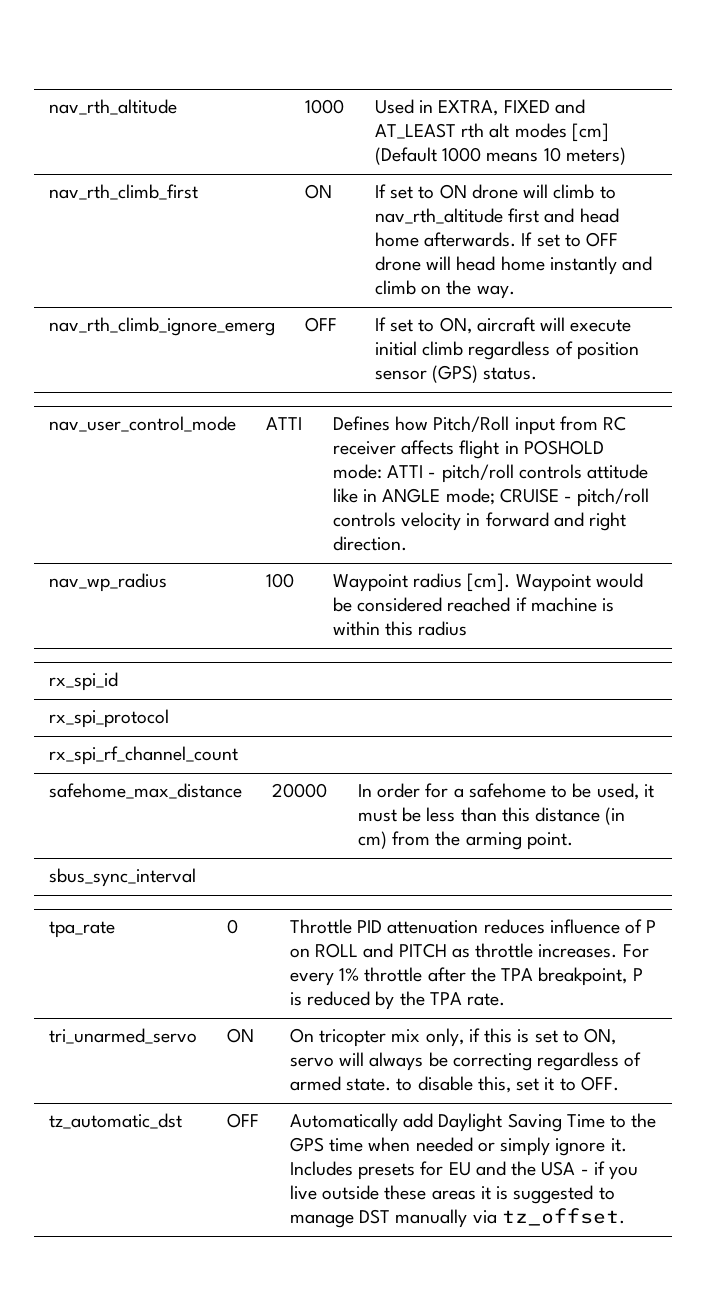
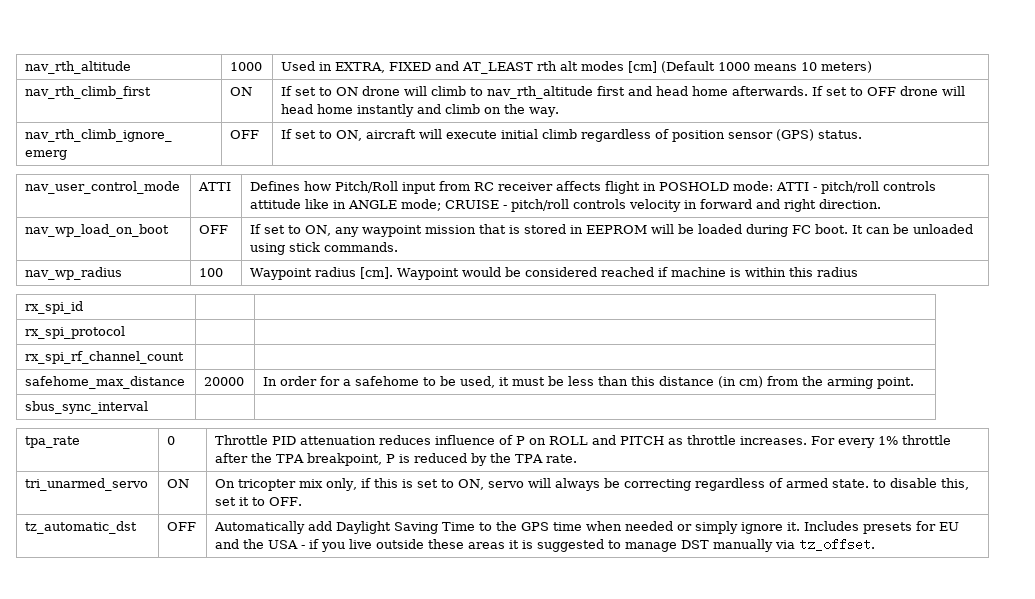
(407, 543) none -> [25,224,170,237] [199,225,229,234] [250,224,974,237] [250,242,399,255] // nav_wp_load_on_boot | OFF | If set to ON, any waypoint mission that is stored in EEPROM will be loaded during FC boot. It can be unloaded using stick commands.

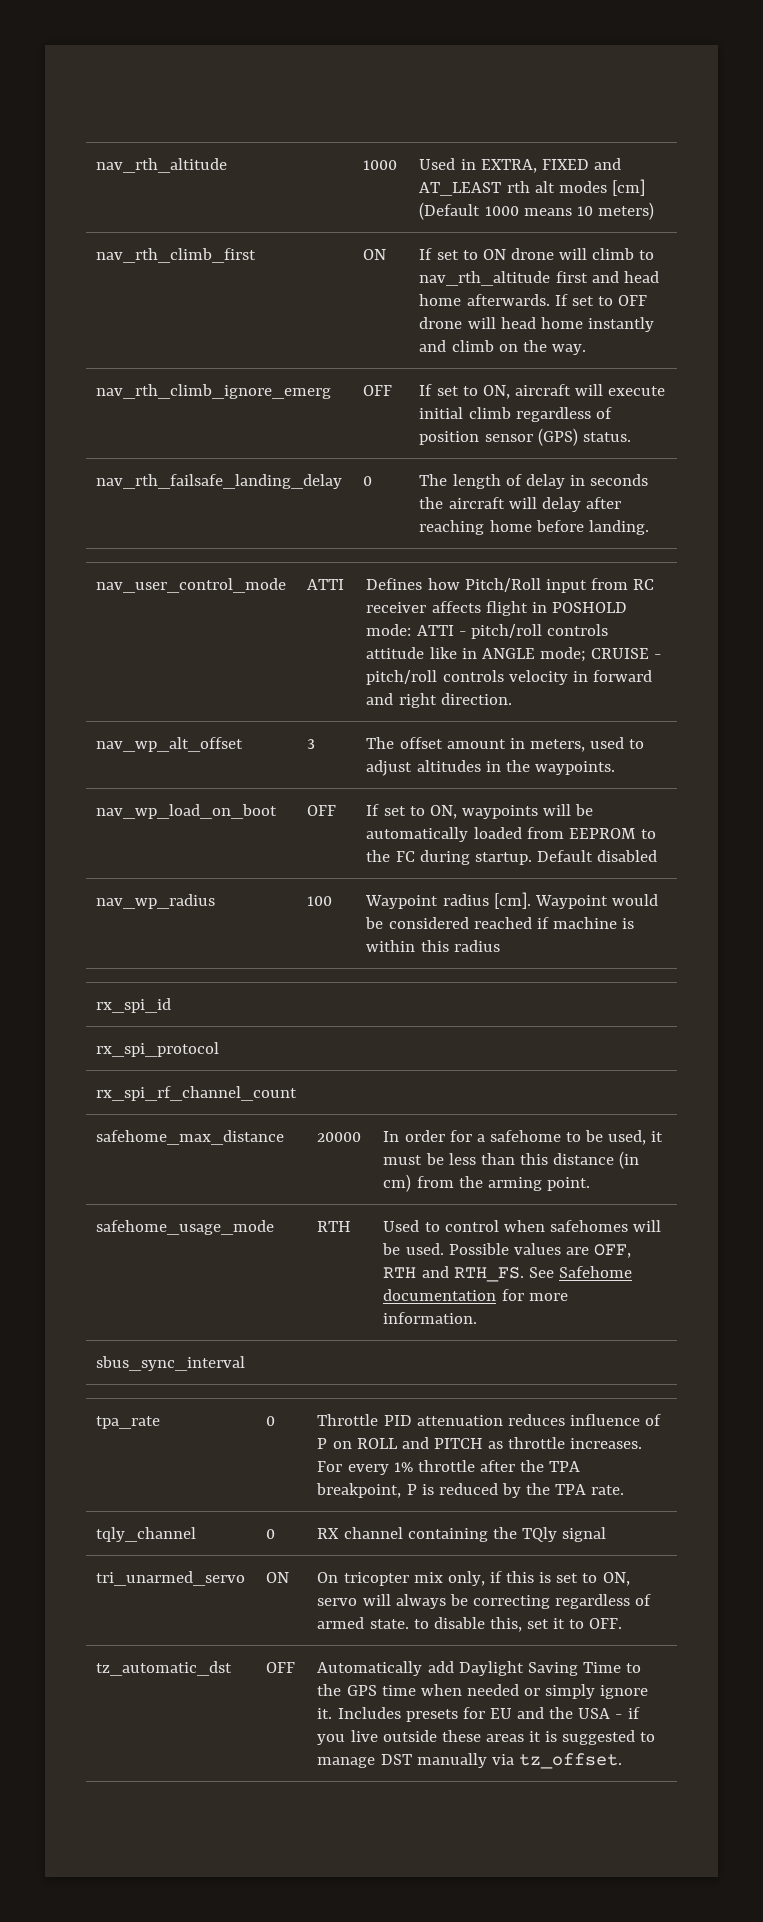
(863, 134) none -> [96,474,343,489] [363,476,373,486] [419,474,649,489] [419,497,621,512] [419,520,649,535] // nav_rth_failsafe_landing_delay | 0 | The length of delay in seconds the aircraft will delay after reaching home before landing.
(882, 204) none -> [96,737,244,752] [307,739,316,749] [366,737,645,752] [366,760,615,776] // nav_wp_alt_offset | 3 | The offset amount in meters, used to adjust altitudes in the waypoints.
[335,224,974,237] [250,242,399,255] any waypoint mission that is stored in EEPROM will be loaded during FC boot. It can be unloaded using stick commands. -> [461,804,594,819] [366,827,656,842] [366,850,658,865] waypoints will be automatically loaded from EEPROM to the FC during startup. Default disabled
(915, 383) none -> [96,1220,275,1235] [317,1221,352,1232] [383,1220,662,1232] [382,1243,632,1258] [383,1266,632,1282] [383,1289,568,1301] [383,1312,478,1324] // safehome_usage_mode | RTH | Used to control when safehomes will be used. Possible values are OFF, RTH and RTH_FS. See Safehome documentation for more information.
(577, 458) none -> [96,1527,197,1542] [266,1529,276,1539] [317,1527,607,1542] // tqly_channel | 0 | RX channel containing the TQly signal

